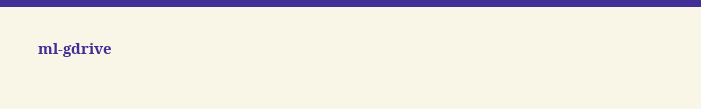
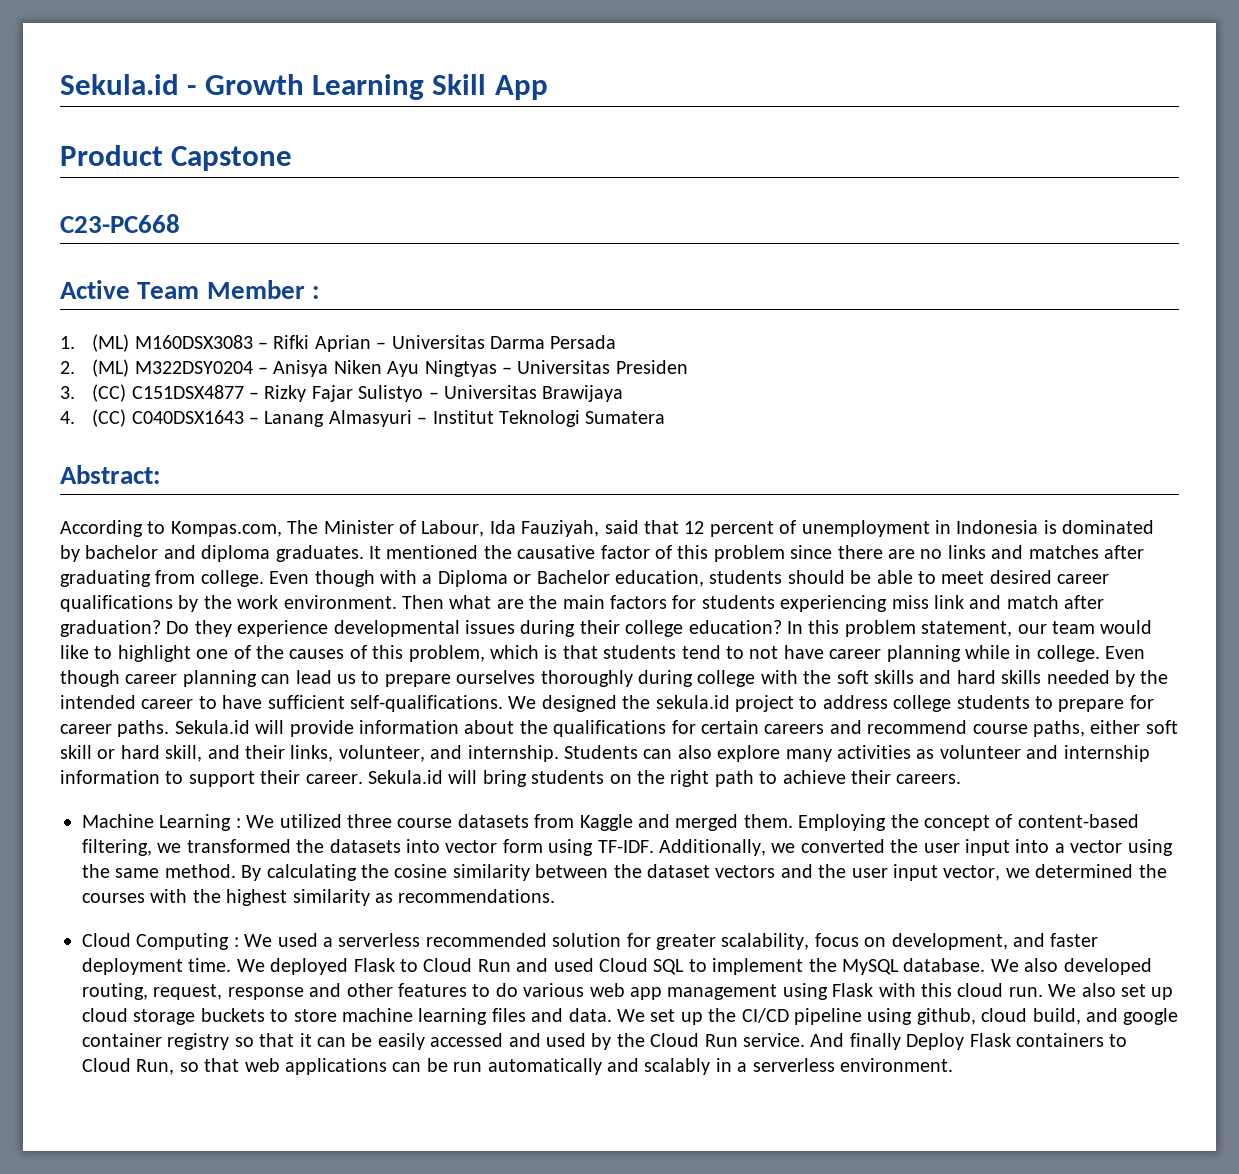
[38,43,112,57] ml-gdrive -> [60,74,548,100] [60,145,293,171] [60,214,180,233] [60,280,319,299] [60,334,617,352] [60,359,688,377] [60,384,624,402] [60,409,666,427] [60,465,160,484] [60,520,1155,537] [60,545,1144,562] [60,570,1110,587] [60,595,1105,612] [60,620,1153,637] [60,645,1146,662] [60,670,1169,687] [60,695,1154,712] [60,720,1178,737] [60,745,1150,762] [60,770,962,787] [82,814,1139,831] [82,839,1173,856] [82,864,1167,881] [82,889,556,906] [82,933,1099,950] [82,958,1152,975] [82,983,1174,1000] [82,1008,1179,1025] [82,1033,1128,1050] [82,1058,953,1075] Sekula.id - Growth Learning Skill App // Product Capstone // C23-PC668 // Active Team Member : // 1. (ML) M160DSX3083 – Rifki Aprian – Universitas Darma Persada // 2. (ML) M322DSY0204 – Anisya Niken Ayu Ningtyas – Universitas Presiden // 3. (CC) C151DSX4877 – Rizky Fajar Sulistyo – Universitas Brawijaya // 4. (CC) C040DSX1643 – Lanang Almasyuri – Institut Teknologi Sumatera // Abstract: // According to Kompas.com, The Minister of Labour, Ida Fauziyah, said that 12 percent of unemployment in Indonesia is dominated by bachelor and diploma graduates. It mentioned the causative factor of this problem since there are no links and matches after graduating from college. Even though with a Diploma or Bachelor education, students should be able to meet desired career qualifications by the work environment. Then what are the main factors for students experiencing miss link and match after graduation? Do they experience developmental issues during their college education? In this problem statement, our team would like to highlight one of the causes of this problem, which is that students tend to not have career planning while in college. Even though career planning can lead us to prepare ourselves thoroughly during college with the soft skills and hard skills needed by the intended career to have sufficient self-qualifications. We designed the sekula.id project to address college students to prepare for career paths. Sekula.id will provide information about the qualifications for certain careers and recommend course paths, either soft skill or hard skill, and their links, volunteer, and internship. Students can also explore many activities as volunteer and internship information to support their career. Sekula.id will bring students on the right path to achieve their careers. // Machine Learning : We utilized three course datasets from Kaggle and merged them. Employing the concept of content-based filtering, we transformed the datasets into vector form using TF-IDF. Additionally, we converted the user input into a vector using the same method. By calculating the cosine similarity between the dataset vectors and the user input vector, we determined the courses with the highest similarity as recommendations. // Cloud Computing : We used a serverless recommended solution for greater scalability, focus on development, and faster deployment time. We deployed Flask to Cloud Run and used Cloud SQL to implement the MySQL database. We also developed routing, request, response and other features to do various web app management using Flask with this cloud run. We also set up cloud storage buckets to store machine learning files and data. We set up the CI/CD pipeline using github, cloud build, and google container registry so that it can be easily accessed and used by the Cloud Run service. And finally Deploy Flask containers to Cloud Run, so that web applications can be run automatically and scalably in a serverless environment.

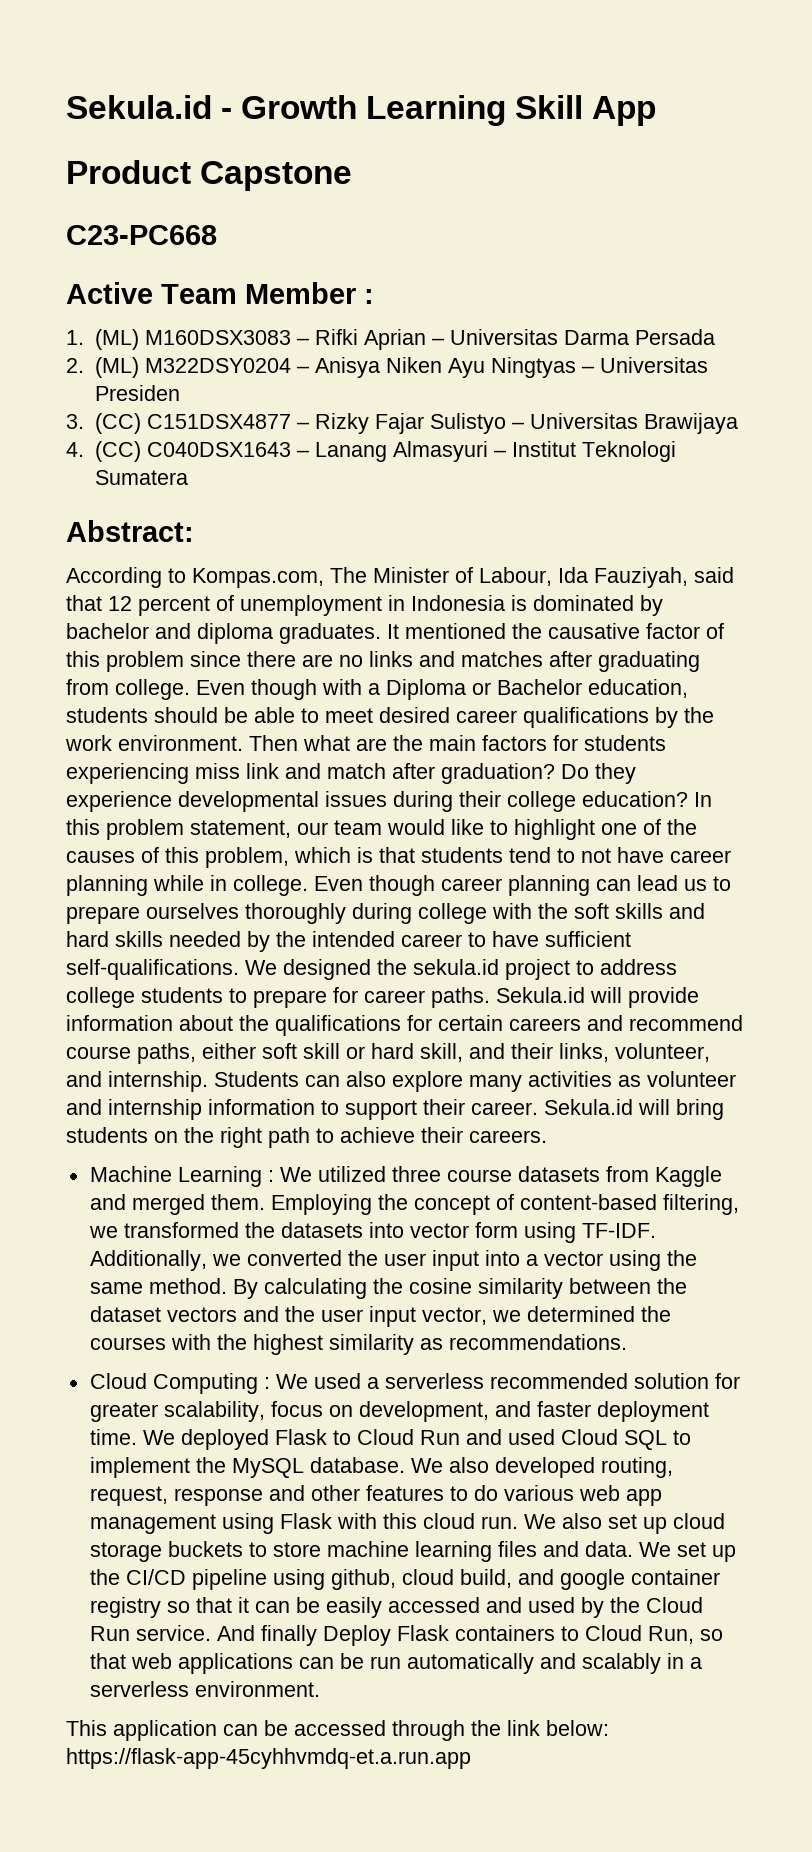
(953, 1065) none -> [66,1720,609,1741] [66,1748,471,1769] // This application can be accessed through the link below: https://flask-app-45cyhhvmdq-et.a.run.app

